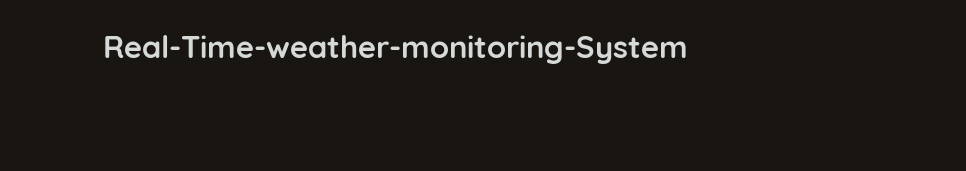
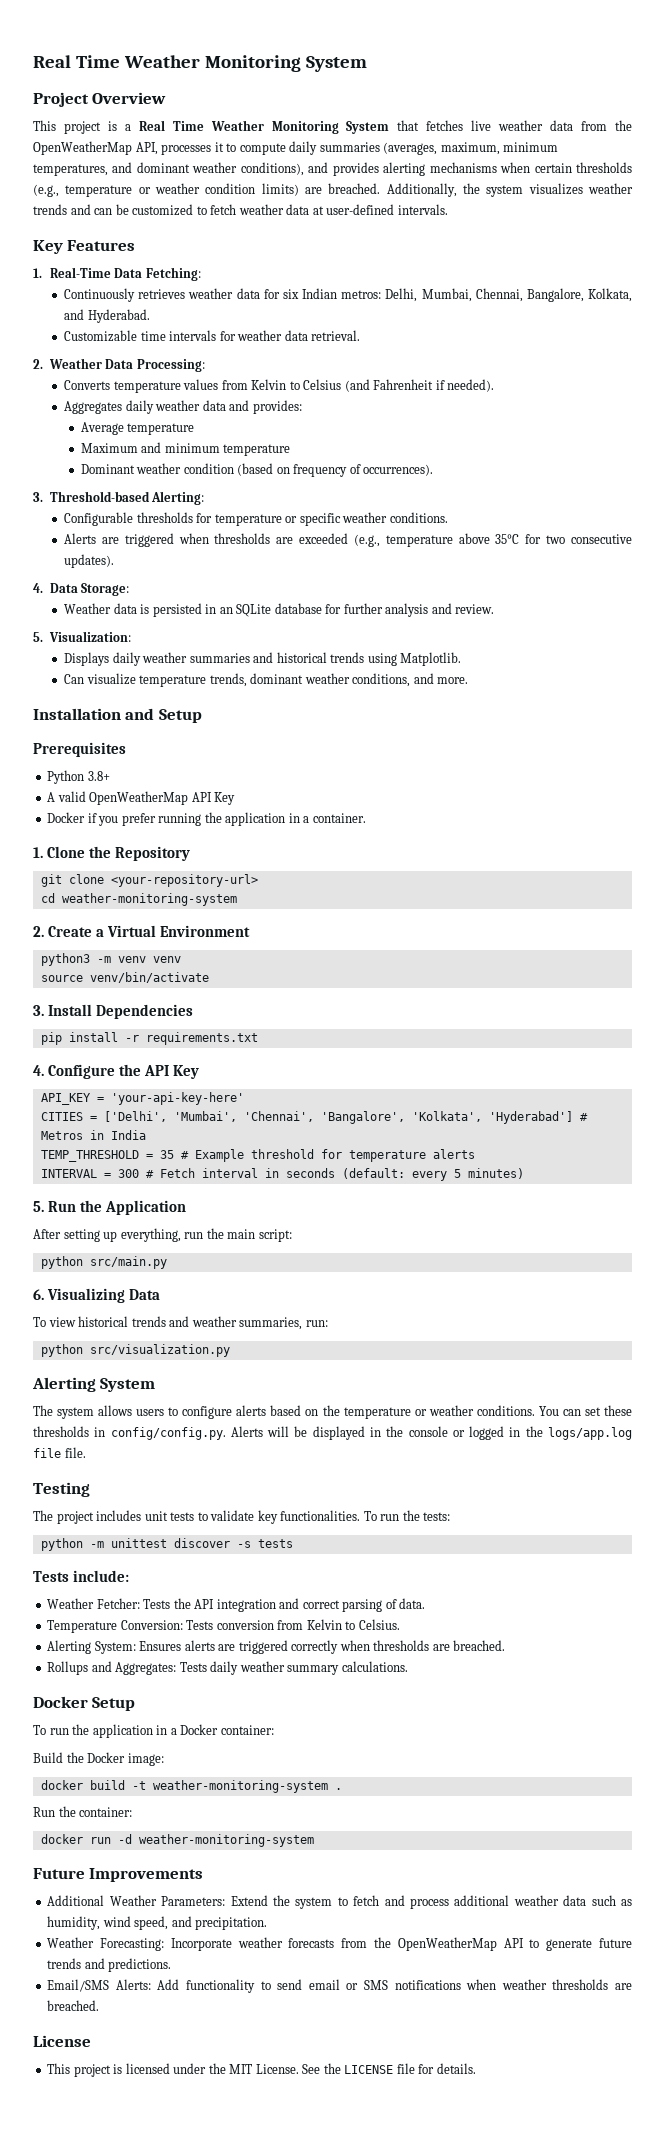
[103,35,688,64] Real-Time-weather-monitoring-System -> [33,55,367,72] [33,92,167,107] [33,120,632,134] [33,141,559,155] [33,162,632,176] [33,183,633,197] [33,204,448,216] [33,240,136,254] [33,267,201,281] [64,288,632,302] [64,309,150,323] [64,330,361,342] [33,358,205,372] [64,379,495,393] [64,400,302,414] [80,422,195,435] [80,442,291,456] [80,463,434,477] [33,491,205,505] [64,512,448,526] [64,533,632,547] [64,554,115,568] [33,583,130,596] [64,603,495,617] [33,631,131,642] [64,652,462,666] [64,673,469,687] [33,708,202,723] [33,742,126,757] [47,770,110,784] [47,791,236,805] [47,812,366,826] [33,846,190,861] [40,874,258,887] [40,893,237,906] [33,925,250,937] [40,953,181,966] [40,972,209,983] [33,1004,193,1019] [40,1032,258,1045] [33,1064,199,1079] [40,1092,244,1105] [40,1111,588,1124] [40,1130,146,1140] [40,1149,475,1162] [40,1168,524,1181] [33,1200,186,1215] [33,1228,292,1242] [40,1256,167,1269] [33,1288,160,1303] [33,1316,328,1330] [40,1344,230,1357] [32,1377,156,1392] [33,1405,632,1419] [33,1426,632,1440] [33,1447,86,1458] [33,1482,90,1497] [33,1510,451,1524] [40,1538,293,1551] [33,1570,129,1582] [47,1598,426,1612] [47,1619,400,1633] [47,1640,506,1654] [47,1661,408,1675] [33,1696,136,1711] [33,1724,274,1738] [33,1752,164,1766] [40,1780,342,1793] [33,1806,133,1817] [40,1834,314,1847] [33,1868,204,1882] [47,1895,632,1909] [47,1916,268,1930] [47,1937,632,1951] [47,1958,172,1972] [47,1979,633,1993] [47,2000,100,2011] [33,2035,91,2047] [47,2063,476,2077] Real Time Weather Monitoring System // Project Overview // This project is a Real Time Weather Monitoring System that fetches live weather data from the OpenWeatherMap API, processes it to compute daily summaries (averages, maximum, minimum temperatures, and dominant weather conditions), and provides alerting mechanisms when certain thresholds (e.g., temperature or weather condition limits) are breached. Additionally, the system visualizes weather trends and can be customized to fetch weather data at user-defined intervals. // Key Features // 1. Real-Time Data Fetching: // Continuously retrieves weather data for six Indian metros: Delhi, Mumbai, Chennai, Bangalore, Kolkata, and Hyderabad. // Customizable time intervals for weather data retrieval. // 2. Weather Data Processing: // Converts temperature values from Kelvin to Celsius (and Fahrenheit if needed). // Aggregates daily weather data and provides: // Average temperature // Maximum and minimum temperature // Dominant weather condition (based on frequency of occurrences). // 3. Threshold-based Alerting: // Configurable thresholds for temperature or specific weather conditions. // Alerts are triggered when thresholds are exceeded (e.g., temperature above 35°C for two consecutive updates). // 4. Data Storage: // Weather data is persisted in an SQLite database for further analysis and review. // 5. Visualization: // Displays daily weather summaries and historical trends using Matplotlib. // Can visualize temperature trends, dominant weather conditions, and more. // Installation and Setup // Prerequisites // Python 3.8+ // A valid OpenWeatherMap API Key // Docker if you prefer running the application in a container. // 1. Clone the Repository // git clone <your-repository-url> // cd weather-monitoring-system // 2. Create a Virtual Environment // python3 -m venv venv // source venv/bin/activate // 3. Install Dependencies // pip install -r requirements.txt // 4. Configure the API Key // API_KEY = 'your-api-key-here' // CITIES = ['Delhi', 'Mumbai', 'Chennai', 'Bangalore', 'Kolkata', 'Hyderabad'] # Metros in India // TEMP_THRESHOLD = 35 # Example threshold for temperature alerts // INTERVAL = 300 # Fetch interval in seconds (default: every 5 minutes) // 5. Run the Application // After setting up everything, run the main script: // python src/main.py // 6. Visualizing Data // To view historical trends and weather summaries, run: // python src/visualization.py // Alerting System // The system allows users to configure alerts based on the temperature or weather conditions. You can set these thresholds in config/config.py. Alerts will be displayed in the console or logged in the logs/app.log file file. // Testing // The project includes unit tests to validate key functionalities. To run the tests: // python -m unittest discover -s tests // Tests include: // Weather Fetcher: Tests the API integration and correct parsing of data. // Temperature Conversion: Tests conversion from Kelvin to Celsius. // Alerting System: Ensures alerts are triggered correctly when thresholds are breached. // Rollups and Aggregates: Tests daily weather summary calculations. // Docker Setup // To run the application in a Docker container: // Build the Docker image: // docker build -t weather-monitoring-system . // Run the container: // docker run -d weather-monitoring-system // Future Improvements // Additional Weather Parameters: Extend the system to fetch and process additional weather data such as humidity, wind speed, and precipitation. // Weather Forecasting: Incorporate weather forecasts from the OpenWeatherMap API to generate future trends and predictions. // Email/SMS Alerts: Add functionality to send email or SMS notifications when weather thresholds are breached. // License // This project is licensed under the MIT License. See the LICENSE file for details.

